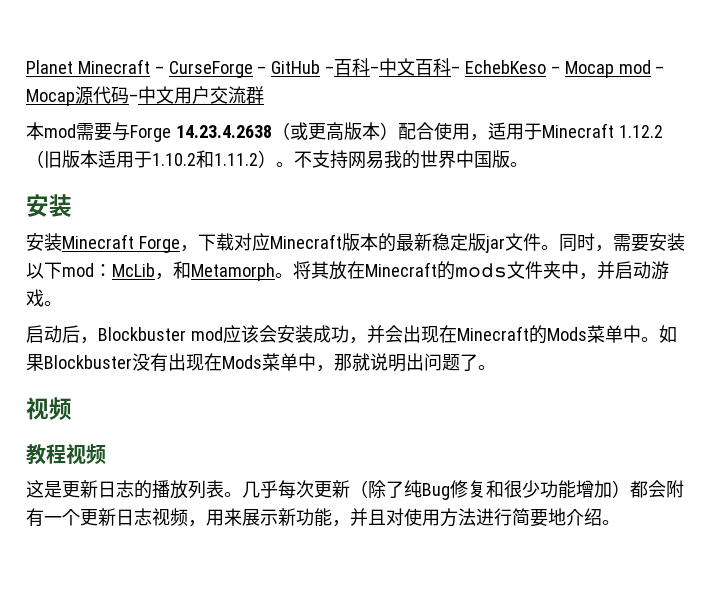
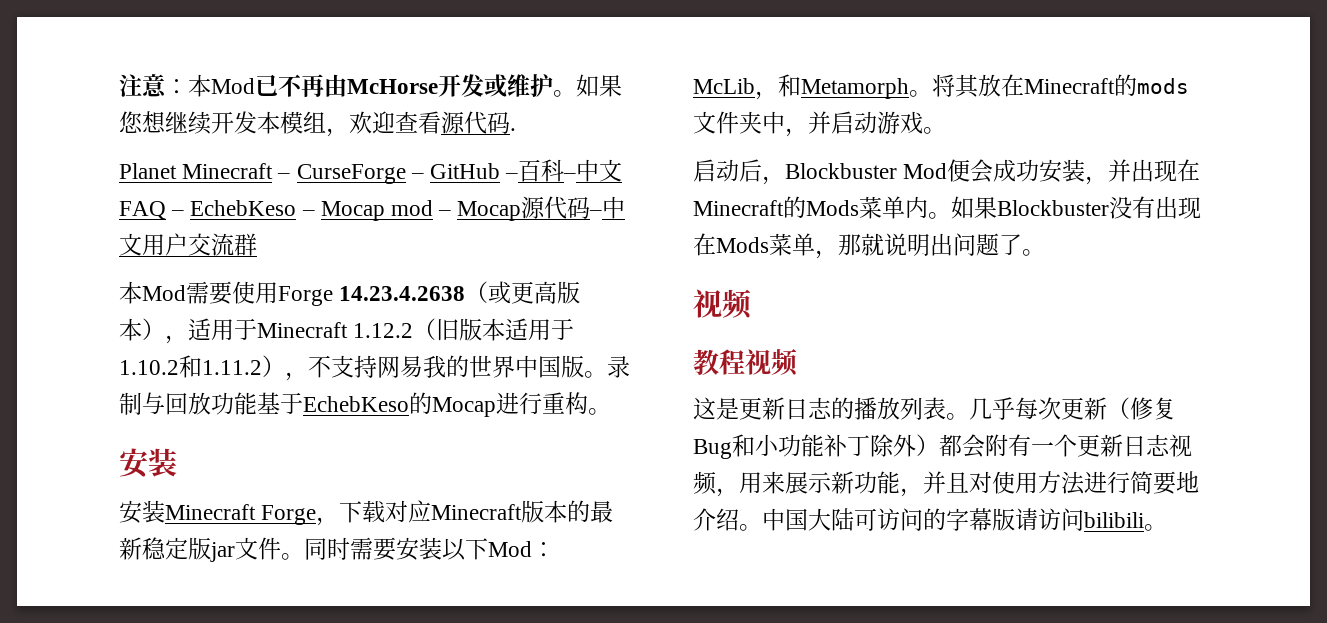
(26, 67) none -> [119,74,622,98] [119,111,516,137] 注意：本Mod已不再由McHorse开发或维护。如果您想继续开发本模组，欢迎查看源代码. //
[415,58,452,76] 百科 -> [119,201,166,220] FAQ
[44,122,130,141] mod需要与 -> [142,281,278,305] Mod需要使用
[397,122,470,140] 配合使用 -> (165, 329) none
[276,162,294,167] 。 -> [285,372,308,381] ，
(528, 164) none -> [607,356,630,378] [119,392,611,417] 录制与回放功能基于EchebKeso的Mocap进行重构。
[594,245,613,252] ， -> (350, 548) none
[62,263,94,277] mod -> [488,541,532,557] Mod
[190,325,403,344] mod应该会安装成功，并会 -> [903,159,1132,185] Mod便会成功安装，并
[622,325,641,343] 中 -> [905,196,928,218] 内
[298,353,316,371] 中 -> (815, 244) none
[368,480,612,500] 除了纯Bug修复和很少功能增加 -> [1130,397,1176,420] [693,434,916,459] 修复Bug和小功能补丁除外
(620, 522) none -> [762,508,1167,531] 中国大陆可访问的字幕版请访问bilibili。

